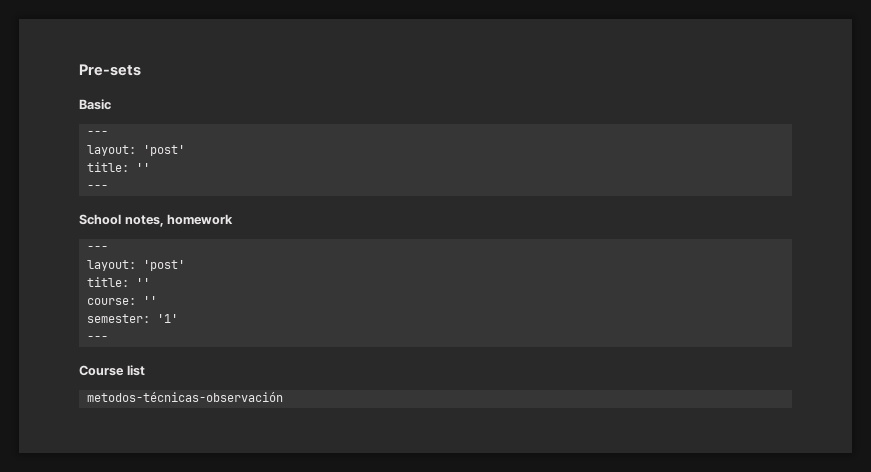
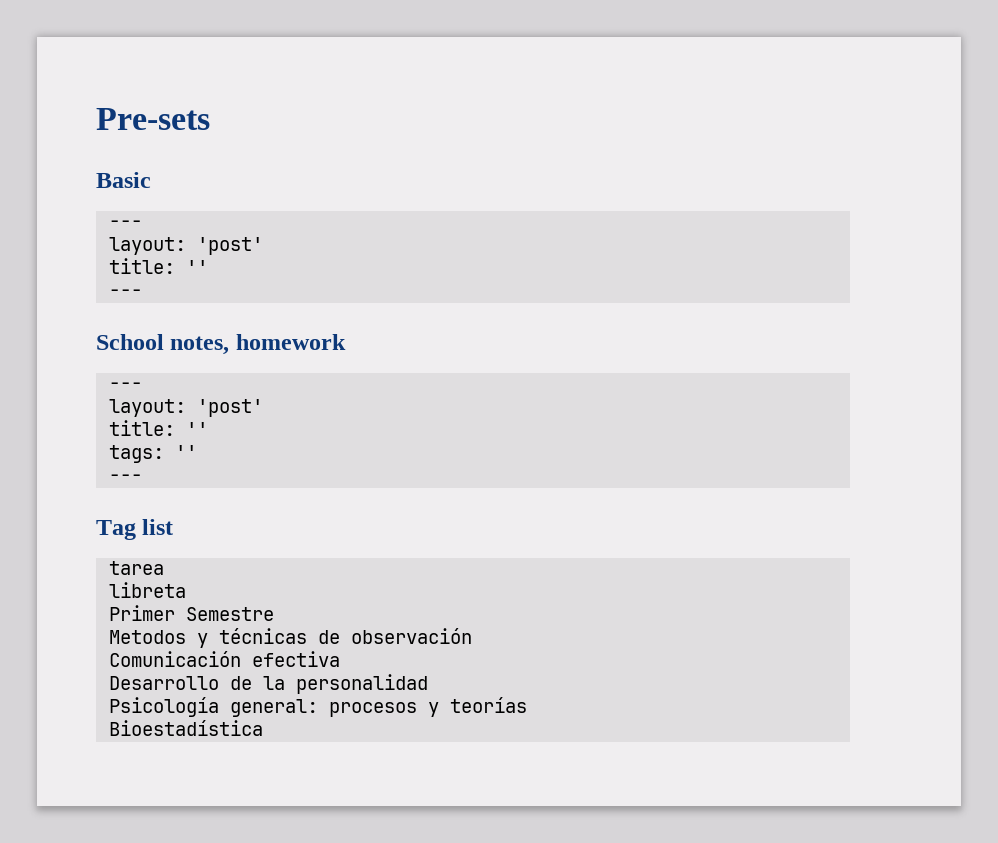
[86,296,157,305] [86,314,178,323] [86,336,108,341] [79,365,124,376] course: '' // semester: '1' // --- // Course -> [108,445,197,463] [108,474,142,482] [96,520,136,540] tags: '' // --- // Tag
[86,392,283,402] metodos-técnicas-observación -> [108,561,164,575] [108,582,186,598] [108,605,274,621] [108,628,472,648] [108,651,340,667] [108,674,428,694] [108,697,527,717] [108,720,263,736] tarea // libreta // Primer Semestre // Metodos y técnicas de observación // Comunicación efectiva // Desarrollo de la personalidad // Psicología general: procesos y teorías // Bioestadística

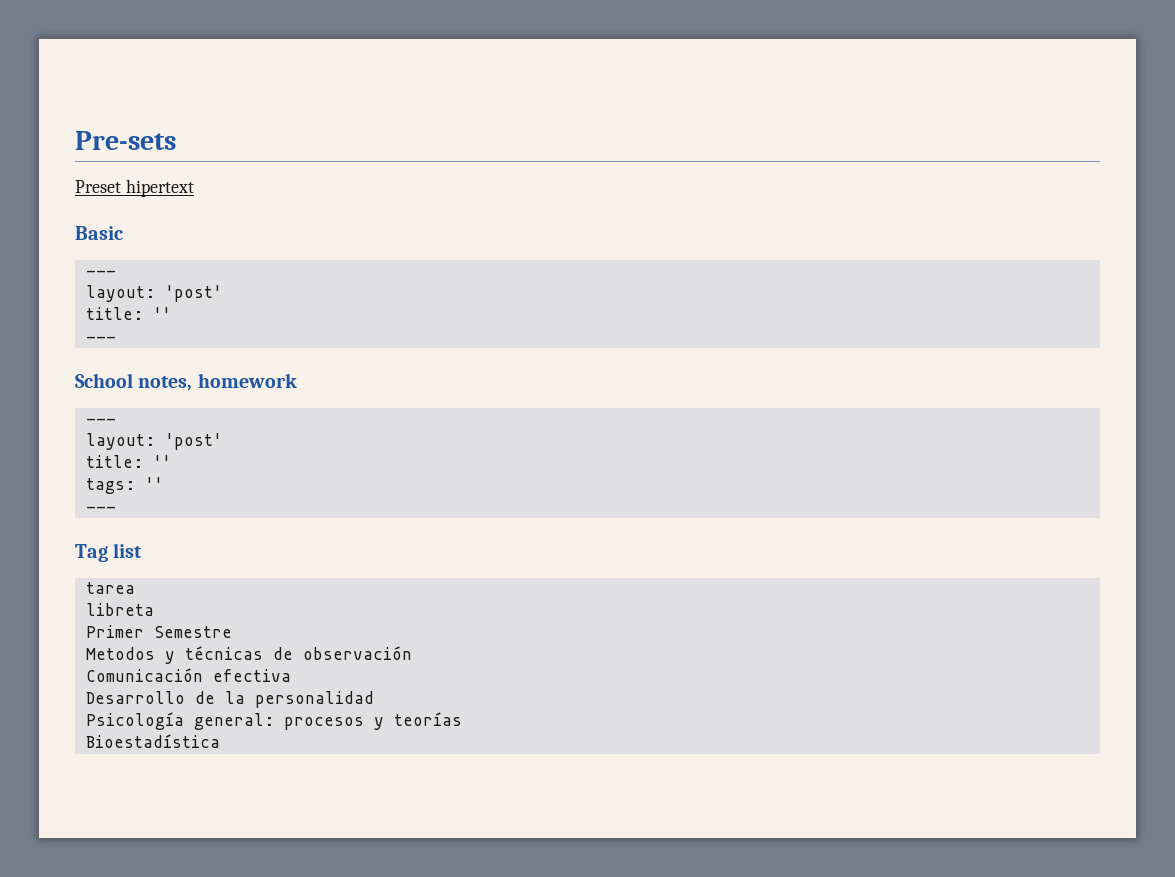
(210, 119) none -> [75,179,194,197] // Preset hipertext

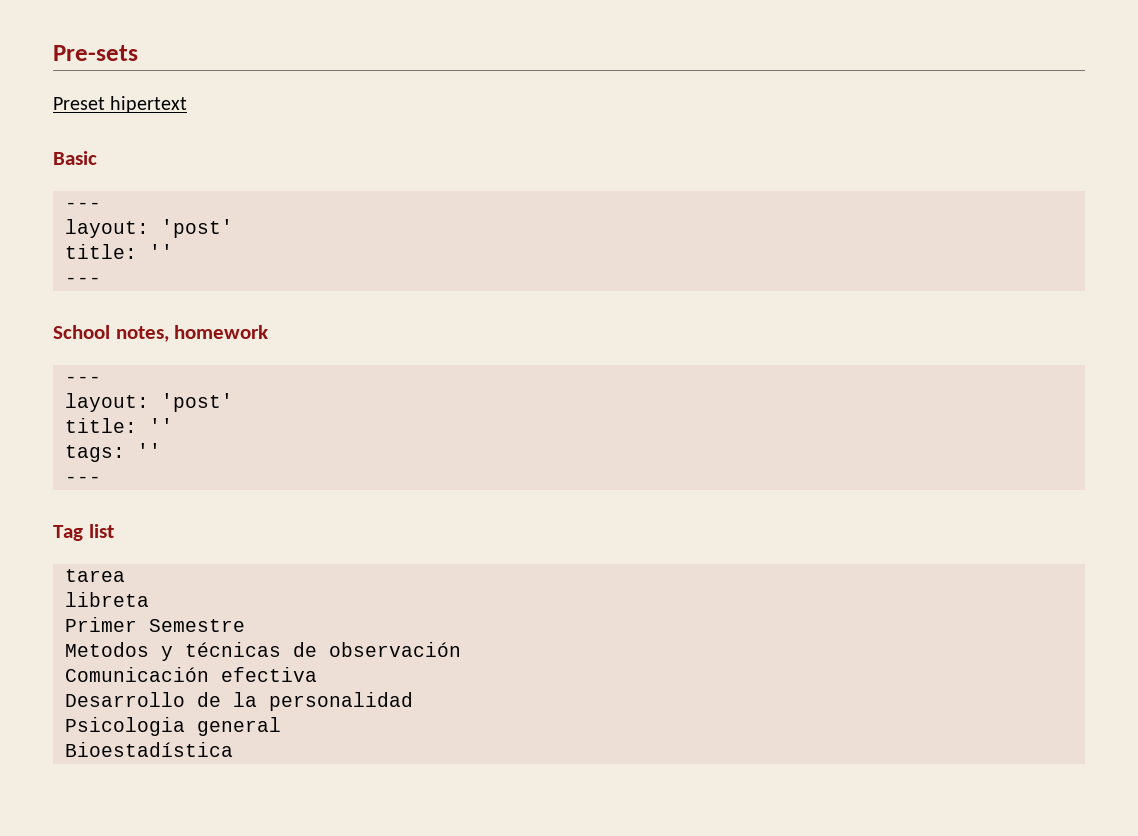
[85,712,462,730] Psicología general: procesos y teorías -> [65,717,281,736] Psicologia general

